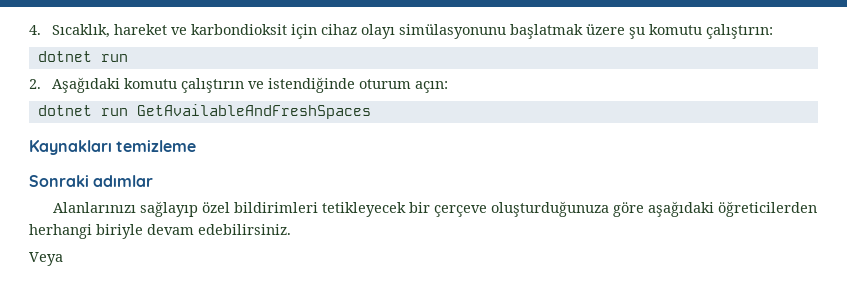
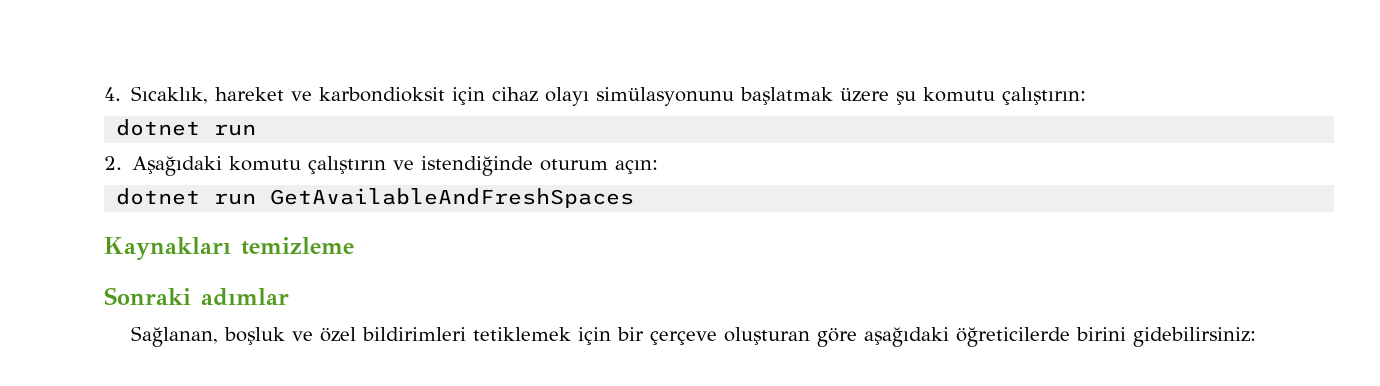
[53,201,407,217] Alanlarınızı sağlayıp özel bildirimleri tetikleyecek -> [131,326,612,347] Sağlanan, boşluk ve özel bildirimleri tetiklemek için
[491,201,610,217] oluşturduğunuza -> [724,327,811,345] oluşturan
[718,201,818,217] [29,224,291,239] [29,252,63,266] öğreticilerden herhangi biriyle devam edebilirsiniz. // Veya -> [956,327,1257,347] öğreticilerde birini gidebilirsiniz:

